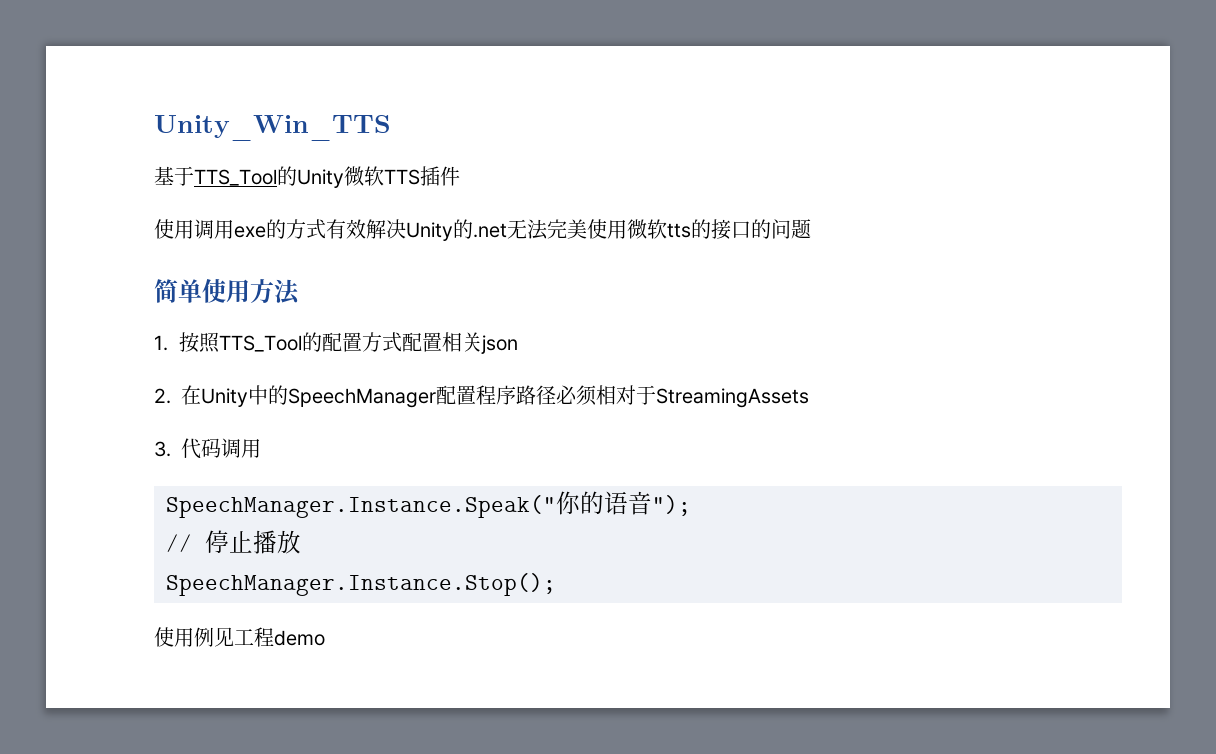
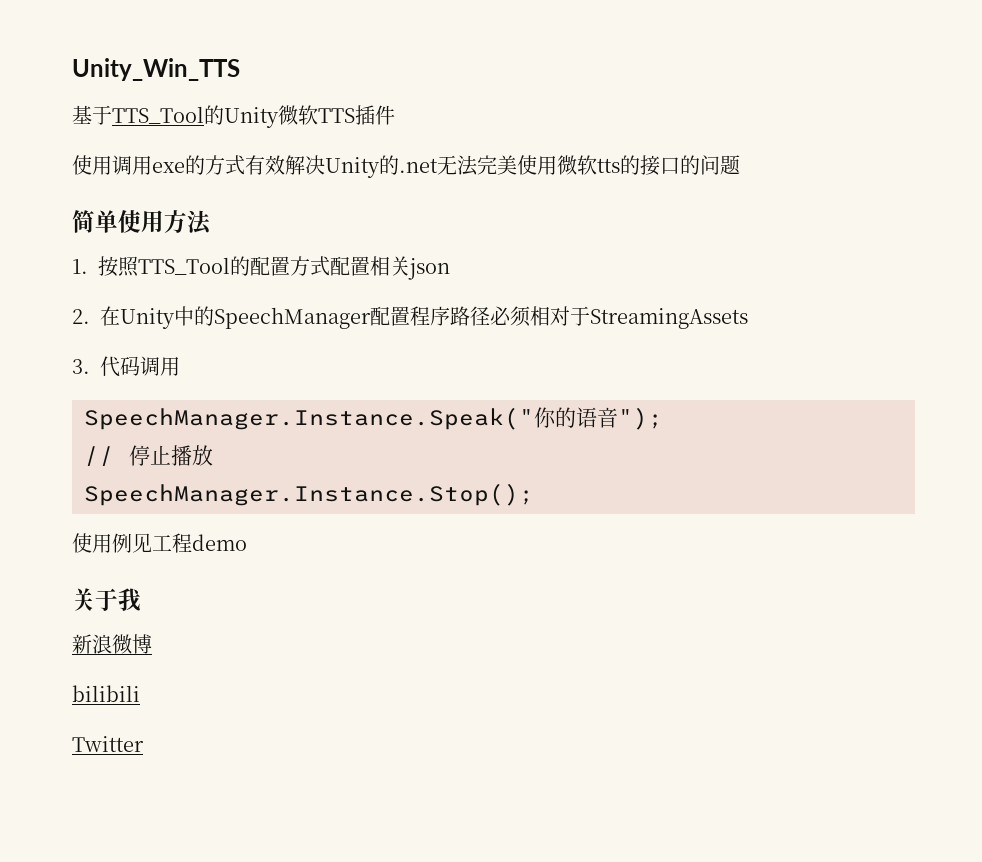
(325, 638) none -> [72,588,141,612] [72,634,152,654] [72,685,140,702] [72,736,144,752] // 关于我 // 新浪微博 // bilibili // Twitter

